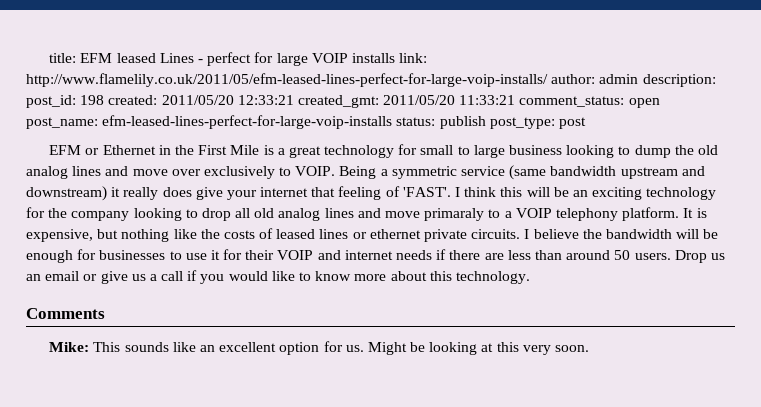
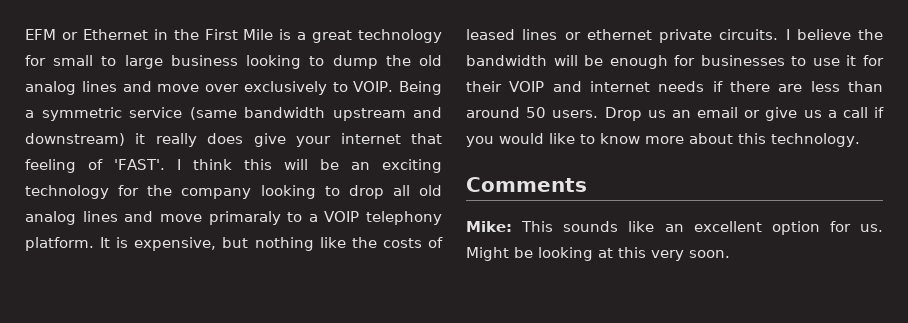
[49,52,428,66] [26,73,716,87] [26,95,660,108] [26,115,586,129] title: EFM leased Lines - perfect for large VOIP installs link: http://www.flamelily.co.uk/2011/05/efm-leased-lines-perfect-for-large-voip-installs/ author: admin description: post_id: 198 created: 2011/05/20 12:33:21 created_gmt: 2011/05/20 11:33:21 comment_status: open post_name: efm-leased-lines-perfect-for-large-voip-installs status: publish post_type: post // -> (25, 34) none

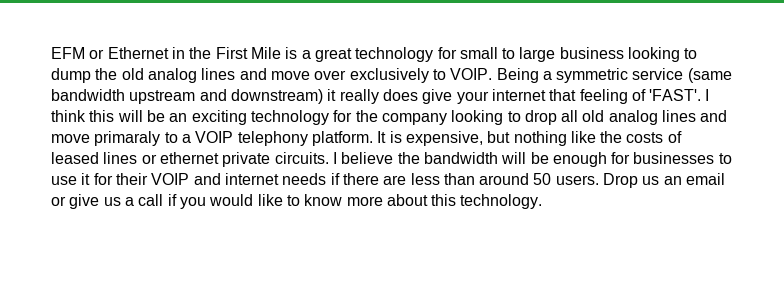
[466,177,587,192] [466,221,883,235] [466,247,730,261] // Comments // Mike: This sounds like an excellent option for us. Might be looking at this very soon. -> (543, 201) none

